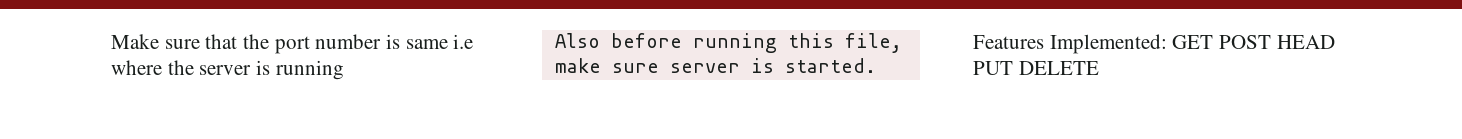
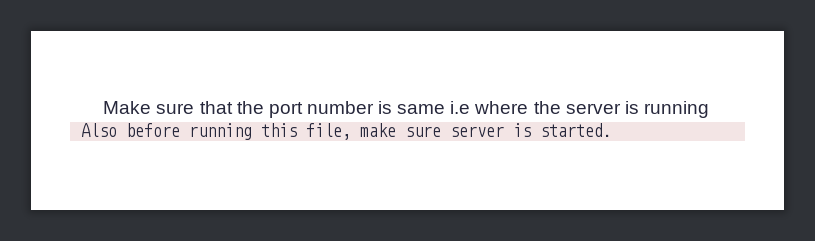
[973,34,1335,54] [973,61,1099,75] // Features Implemented: GET POST HEAD PUT DELETE -> (613, 130) none

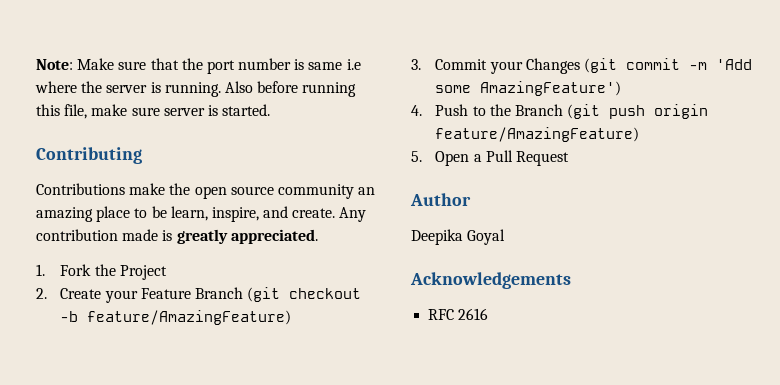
(103, 107) none -> [36,59,73,70] Note:
[643,101,709,118] running // -> [164,82,221,97] running.
(613, 130) none -> [36,147,142,164] [36,183,376,199] [36,206,367,222] [36,229,318,244] [36,264,167,280] [36,287,362,303] [60,310,292,325] [411,58,752,74] [435,81,622,96] [411,104,709,119] [435,127,640,142] [411,150,569,166] [410,193,471,206] [411,229,506,245] [410,272,571,289] [428,308,489,320] // Contributing // Contributions make the open source community an amazing place to be learn, inspire, and create. Any contribution made is greatly appreciated. // 1. Fork the Project // 2. Create your Feature Branch (git checkout -b feature/AmazingFeature) // 3. Commit your Changes (git commit -m 'Add some AmazingFeature') // 4. Push to the Branch (git push origin feature/AmazingFeature) // 5. Open a Pull Request // Author // Deepika Goyal // Acknowledgements // RFC 2616

